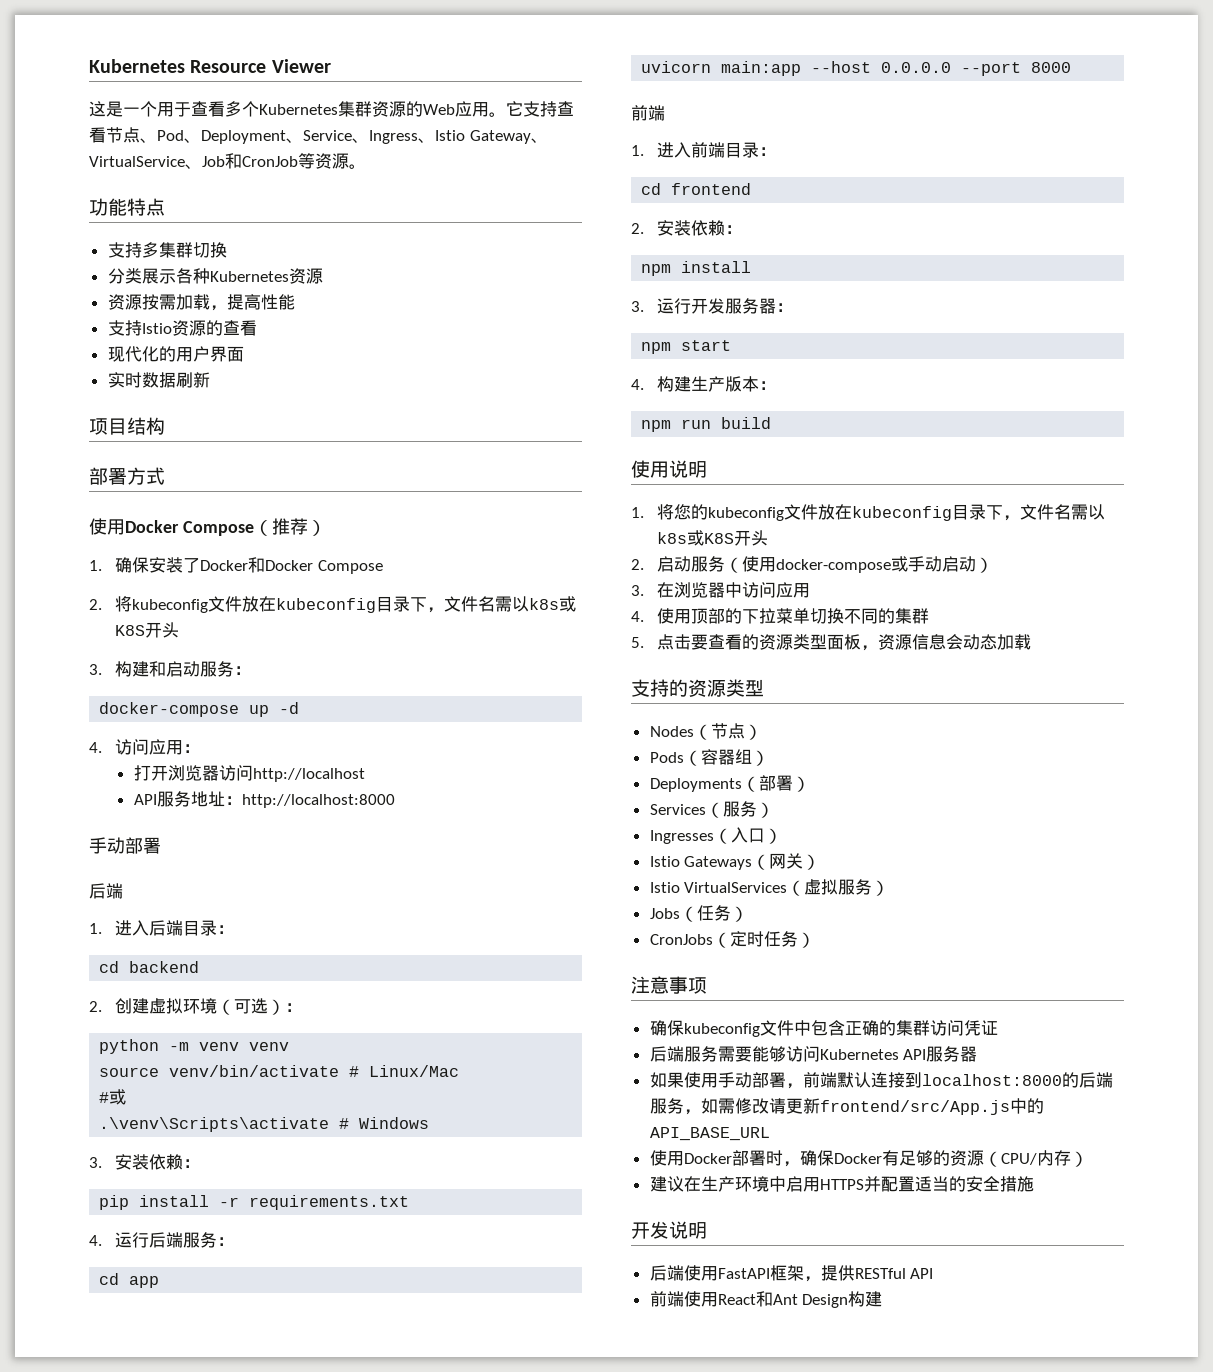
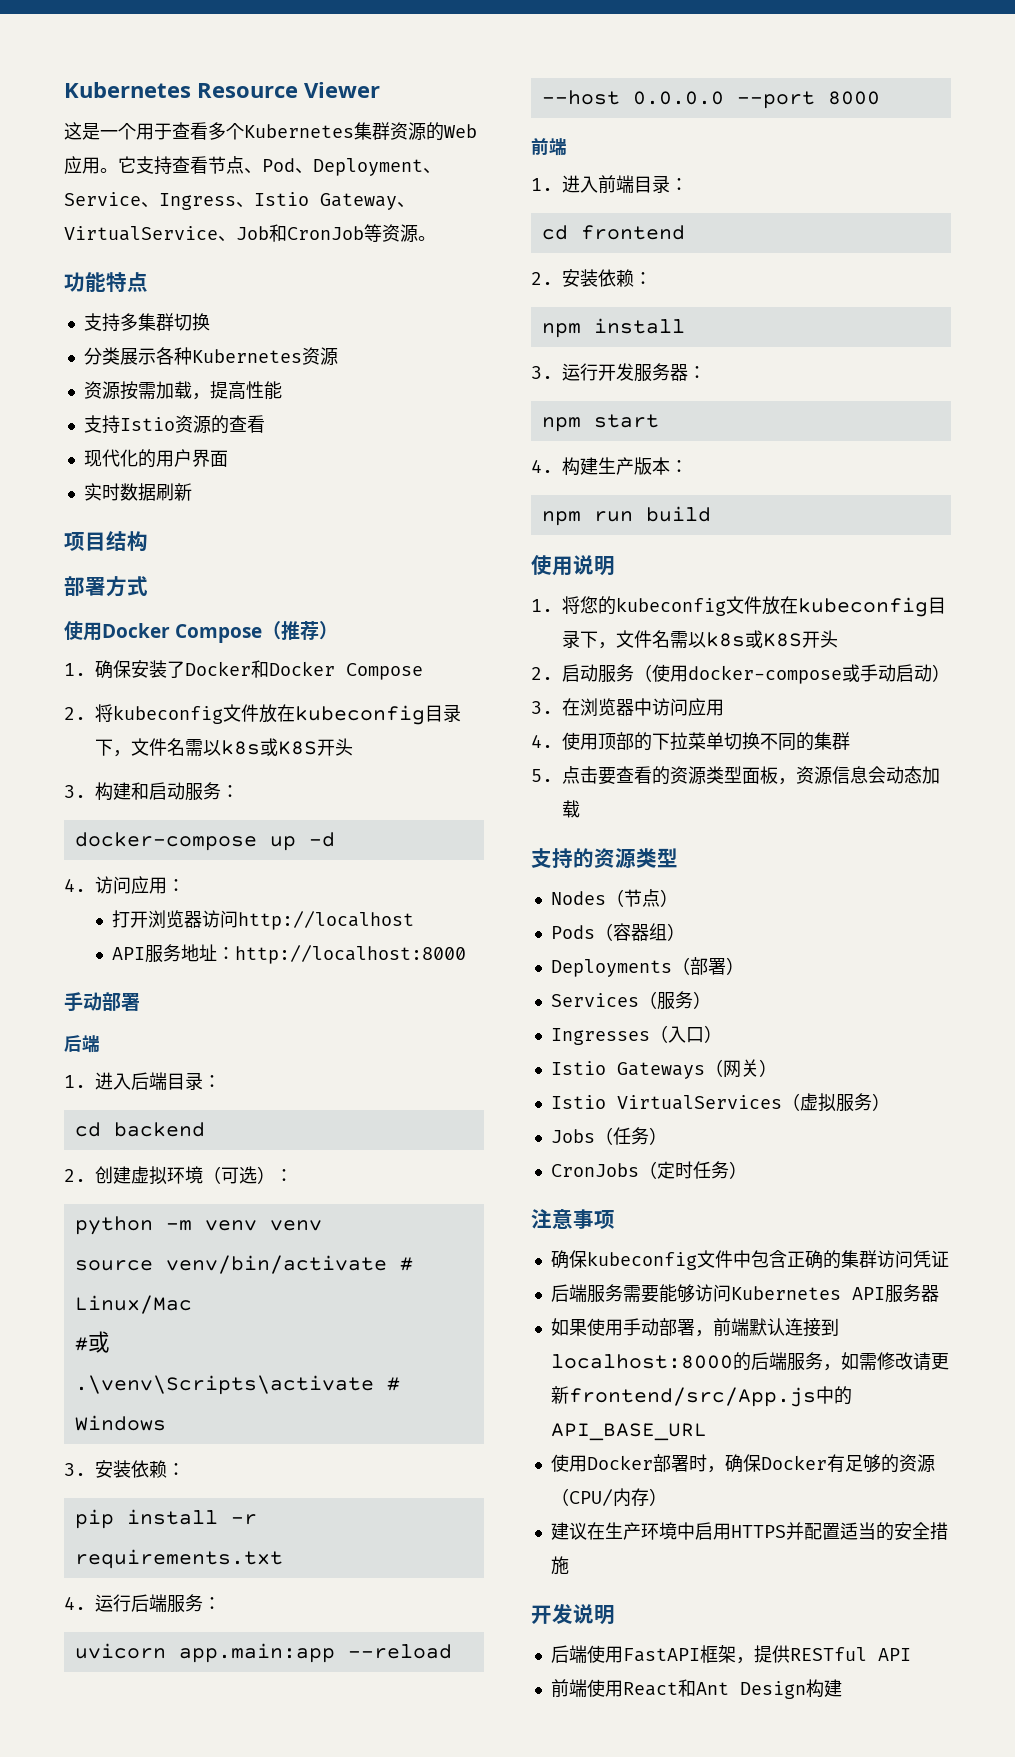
[99,1273,160,1288] // cd app -> (221, 1603) none
[721,61,802,76] main:app -> [178,1643,452,1663] app.main:app --reload

